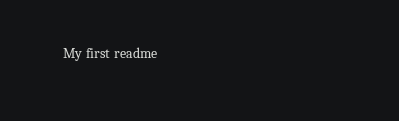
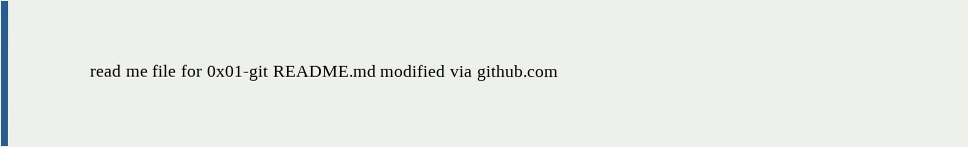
[63,47,157,61] My first readme -> [89,64,559,82] read me file for 0x01-git README.md modified via github.com

